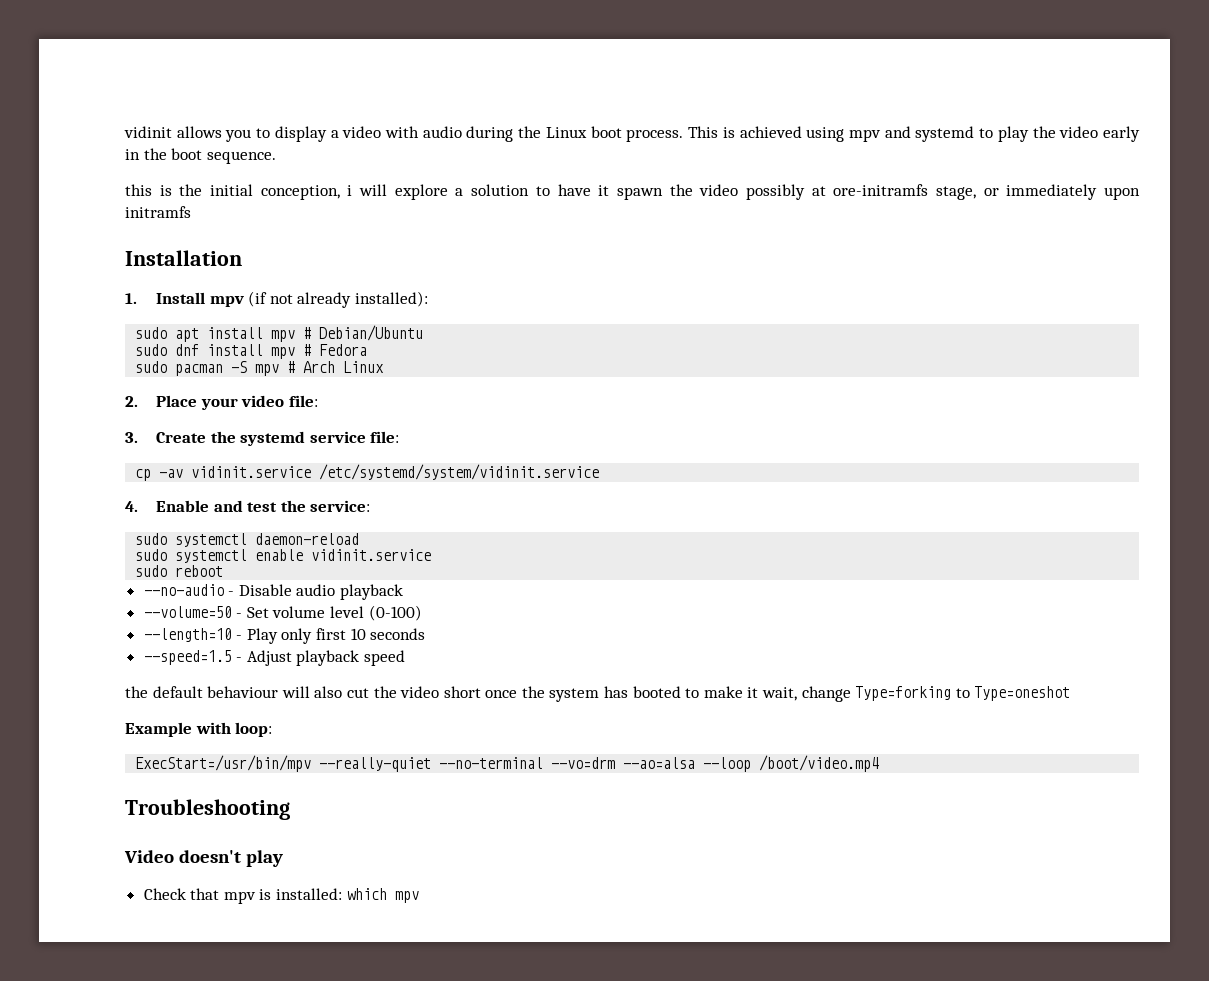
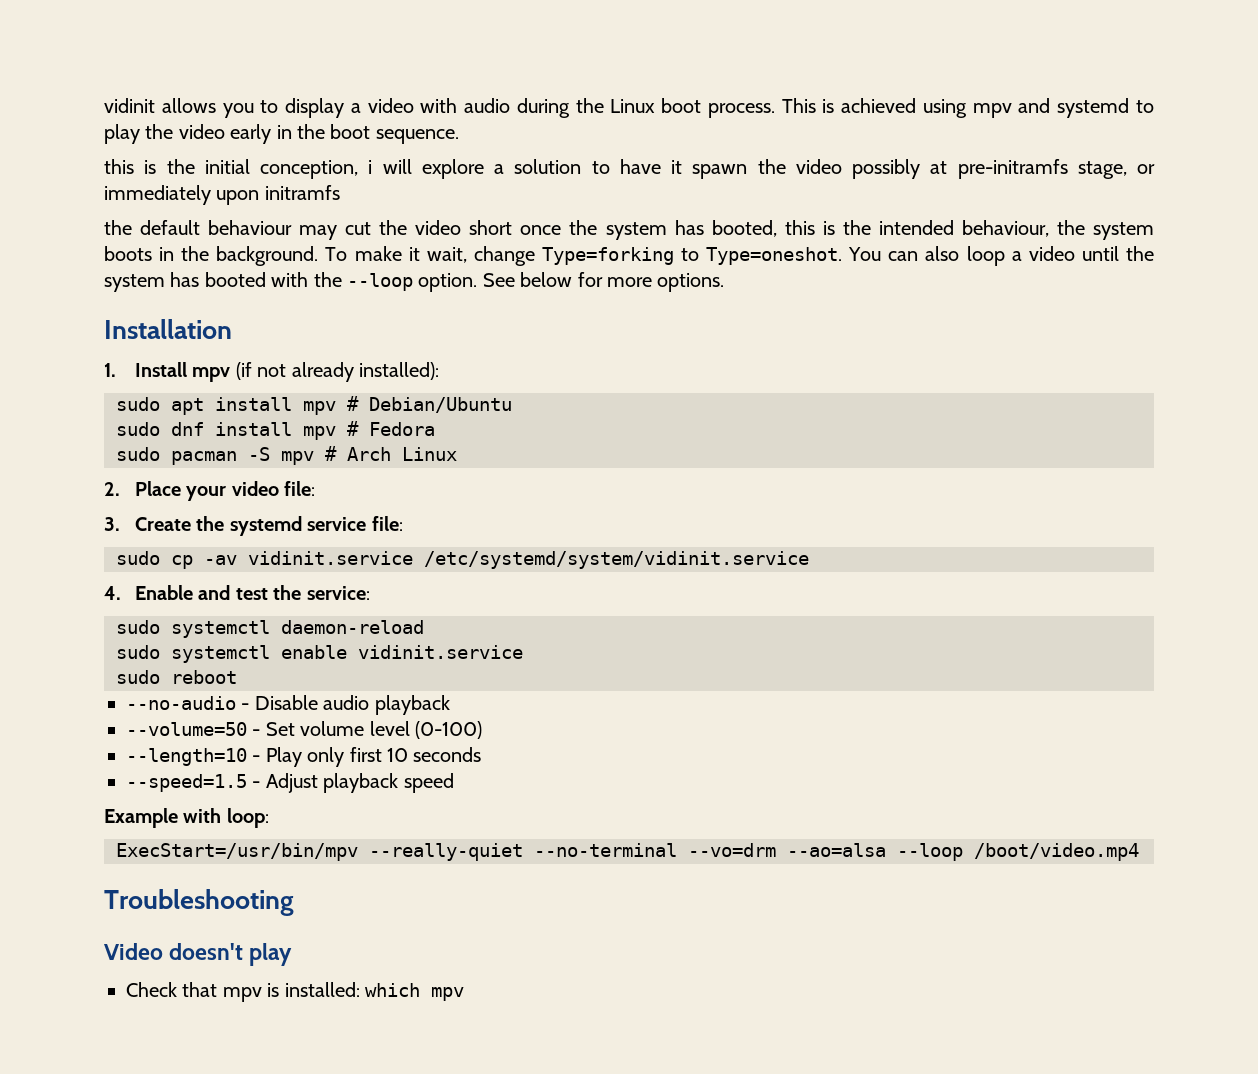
[833,184,929,196] ore-initramfs -> [957,159,1068,179] pre-initramfs
(191, 212) none -> [104,220,1154,240] [104,246,1155,266] [104,272,725,292] // the default behaviour may cut the video short once the system has booted, this is the intended behaviour, the system boots in the background. To make it wait, change Type=forking to Type=oneshot. You can also loop a video until the system has booted with the --loop option. See below for more options.
(400, 437) none -> [116,551,160,565] sudo
[125,686,1071,702] // the default behaviour will also cut the video short once the system has booted to make it wait, change Type=forking to Type=oneshot -> (454, 783) none

